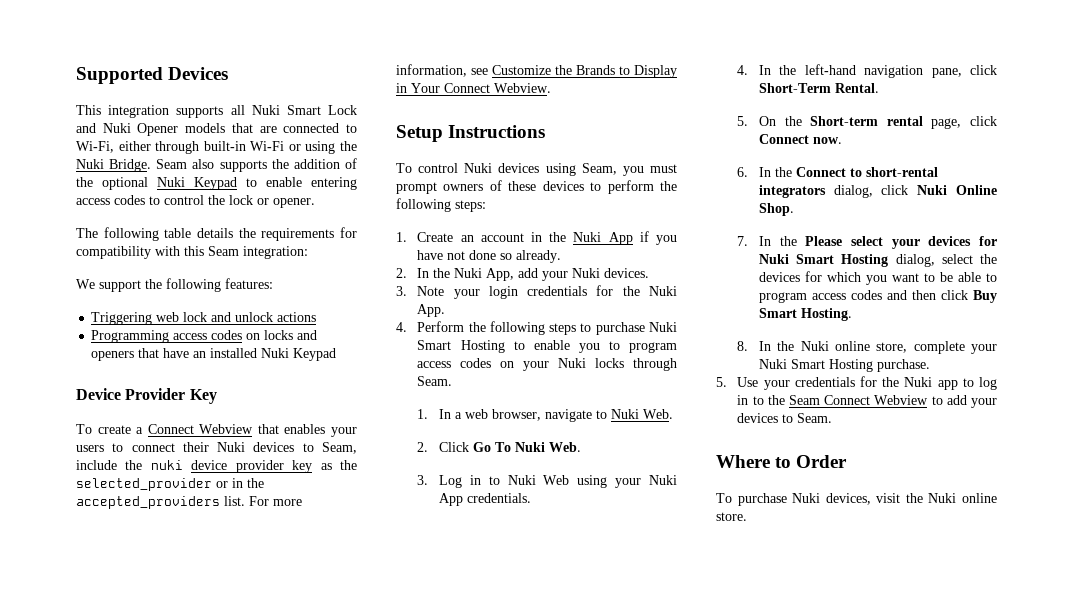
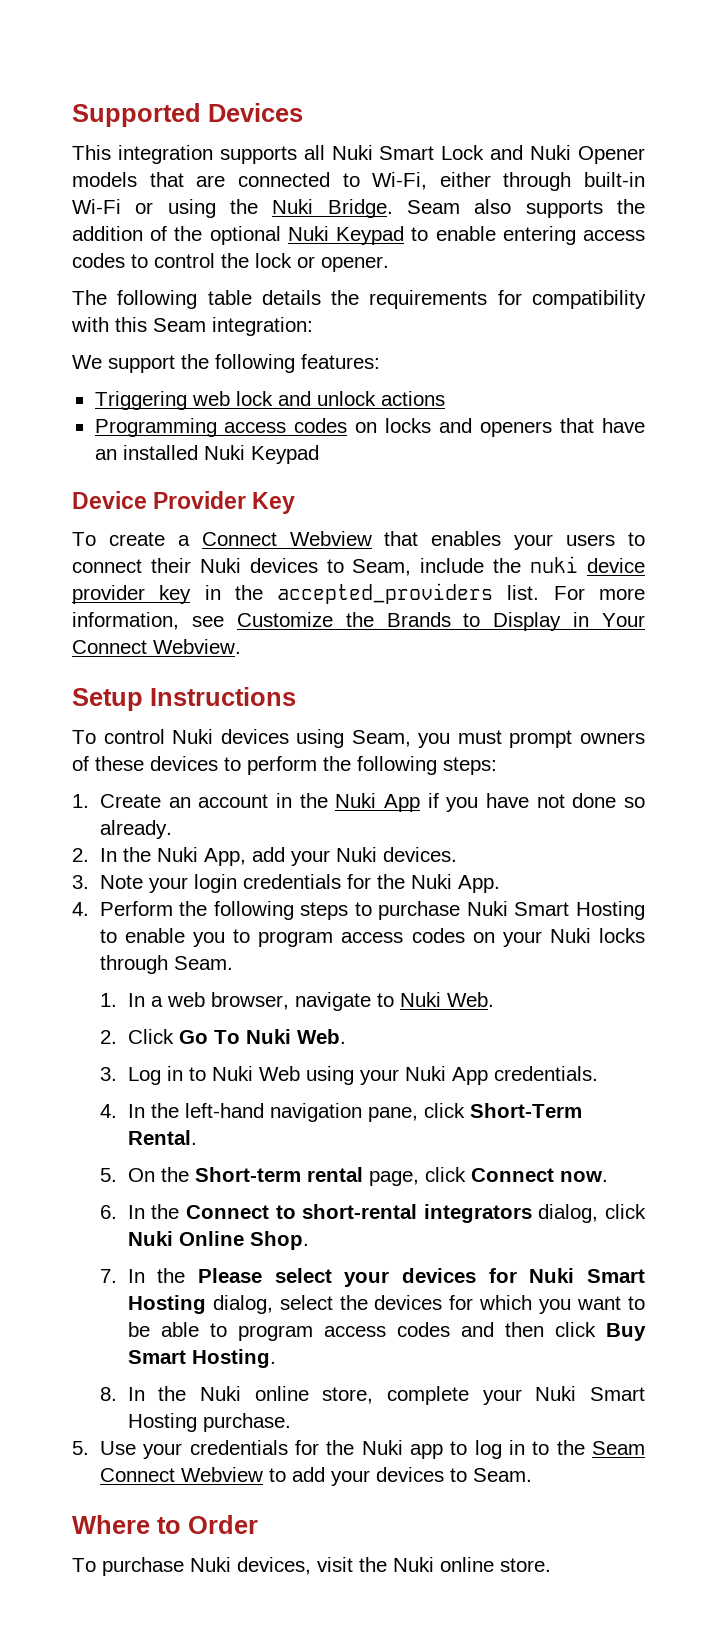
[320,460,357,470] [76,478,228,491] as the selected_provider or -> (192, 594) none

